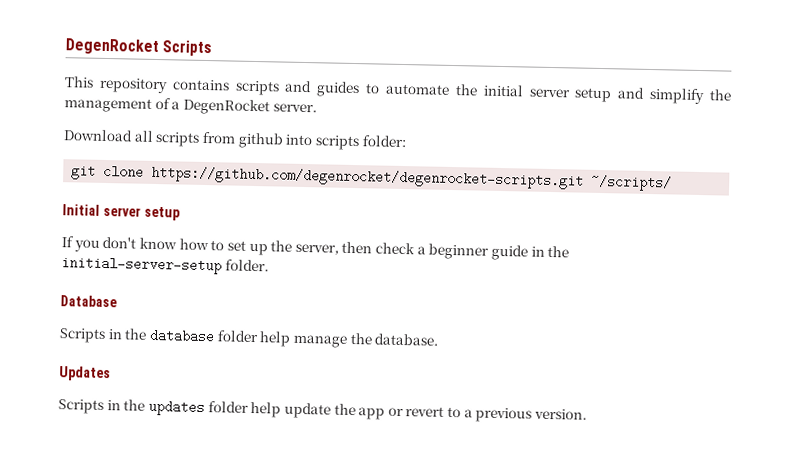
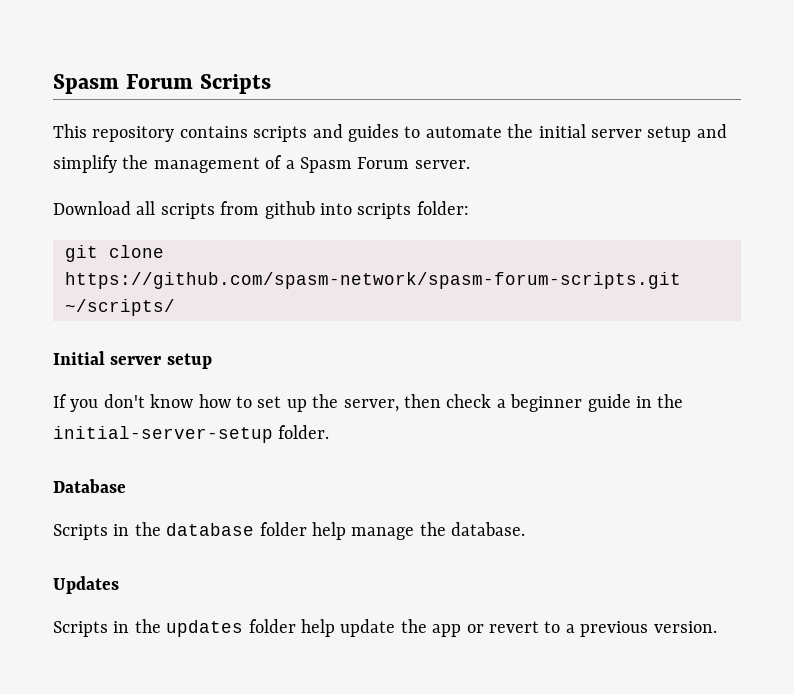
[65,38,159,56] DegenRocket -> [53,74,193,94] Spasm Forum
[182,98,270,116] DegenRocket -> [300,157,410,173] Spasm Forum
[151,165,585,190] https://github.com/degenrocket/degenrocket-scripts.git -> [65,272,681,289] https://github.com/spasm-network/spasm-forum-scripts.git

